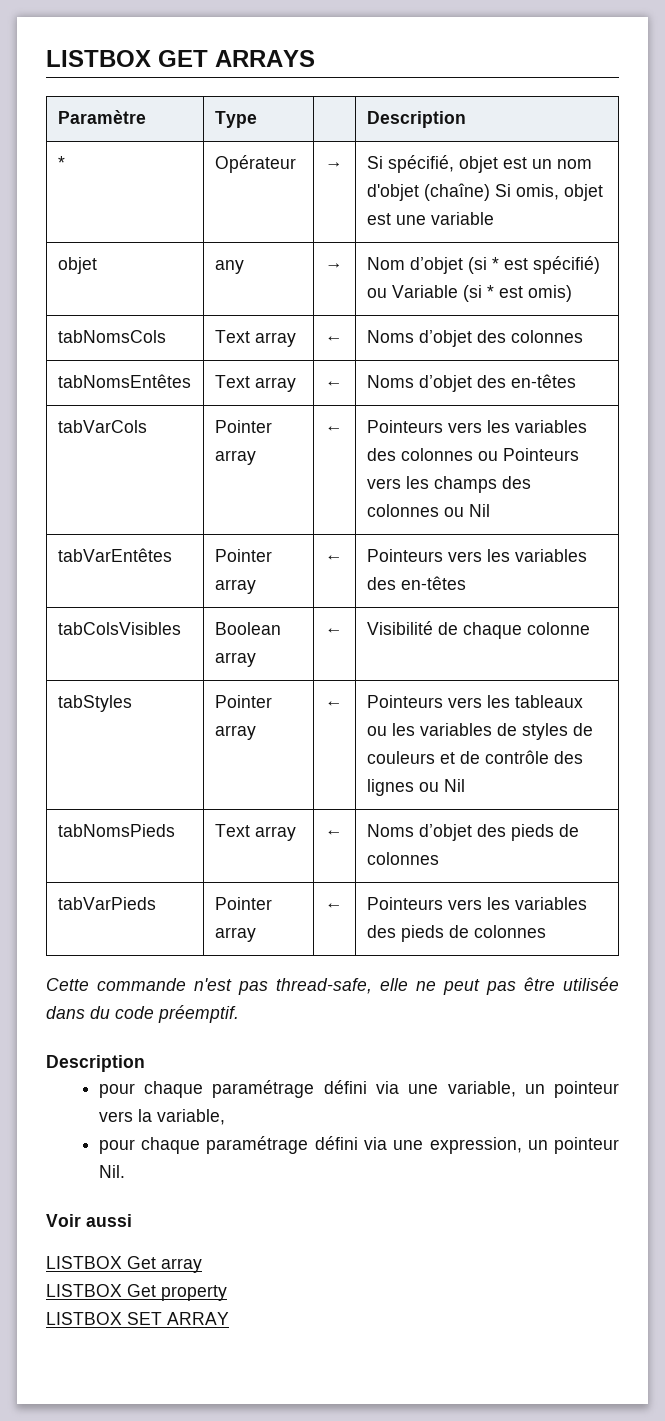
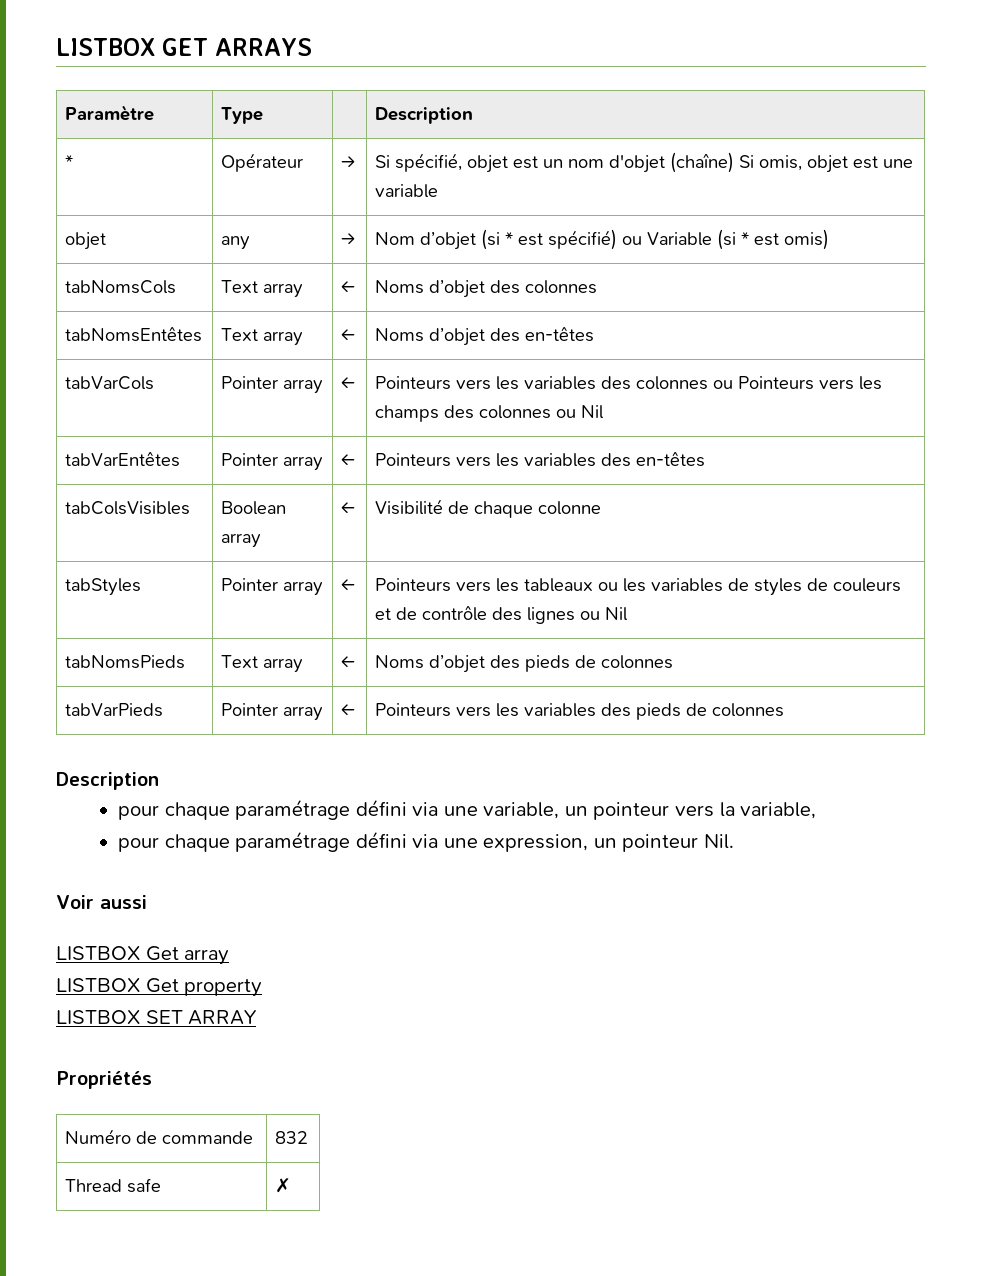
[46,977,619,995] [46,1005,239,1023] // Cette commande n'est pas thread-safe, elle ne peut pas être utilisée dans du code préemptif. -> (785, 710) none
(229, 1318) none -> [56,1071,152,1089] [65,1129,254,1144] [275,1131,309,1144] [65,1178,162,1193] [275,1178,292,1193] // Propriétés // Numéro de commande | 832 // Thread safe | ✗

